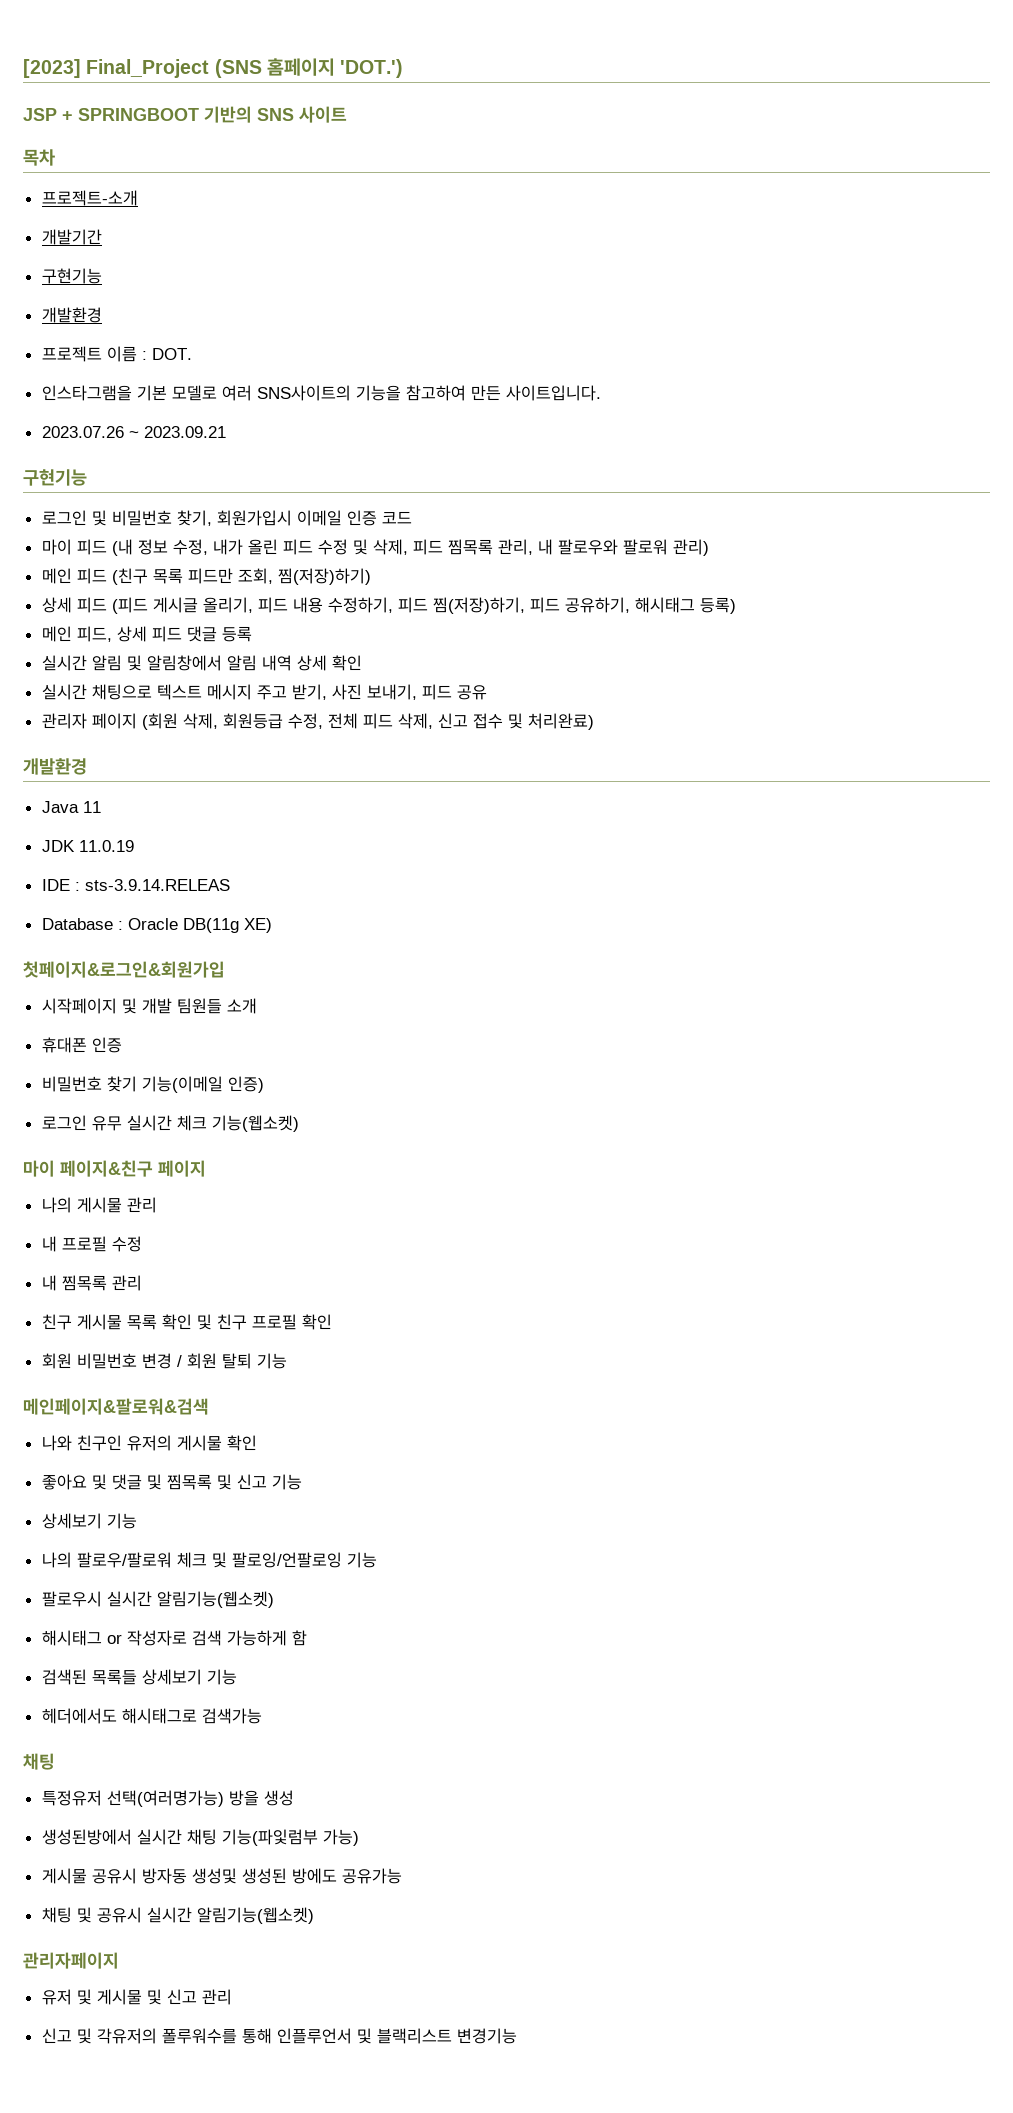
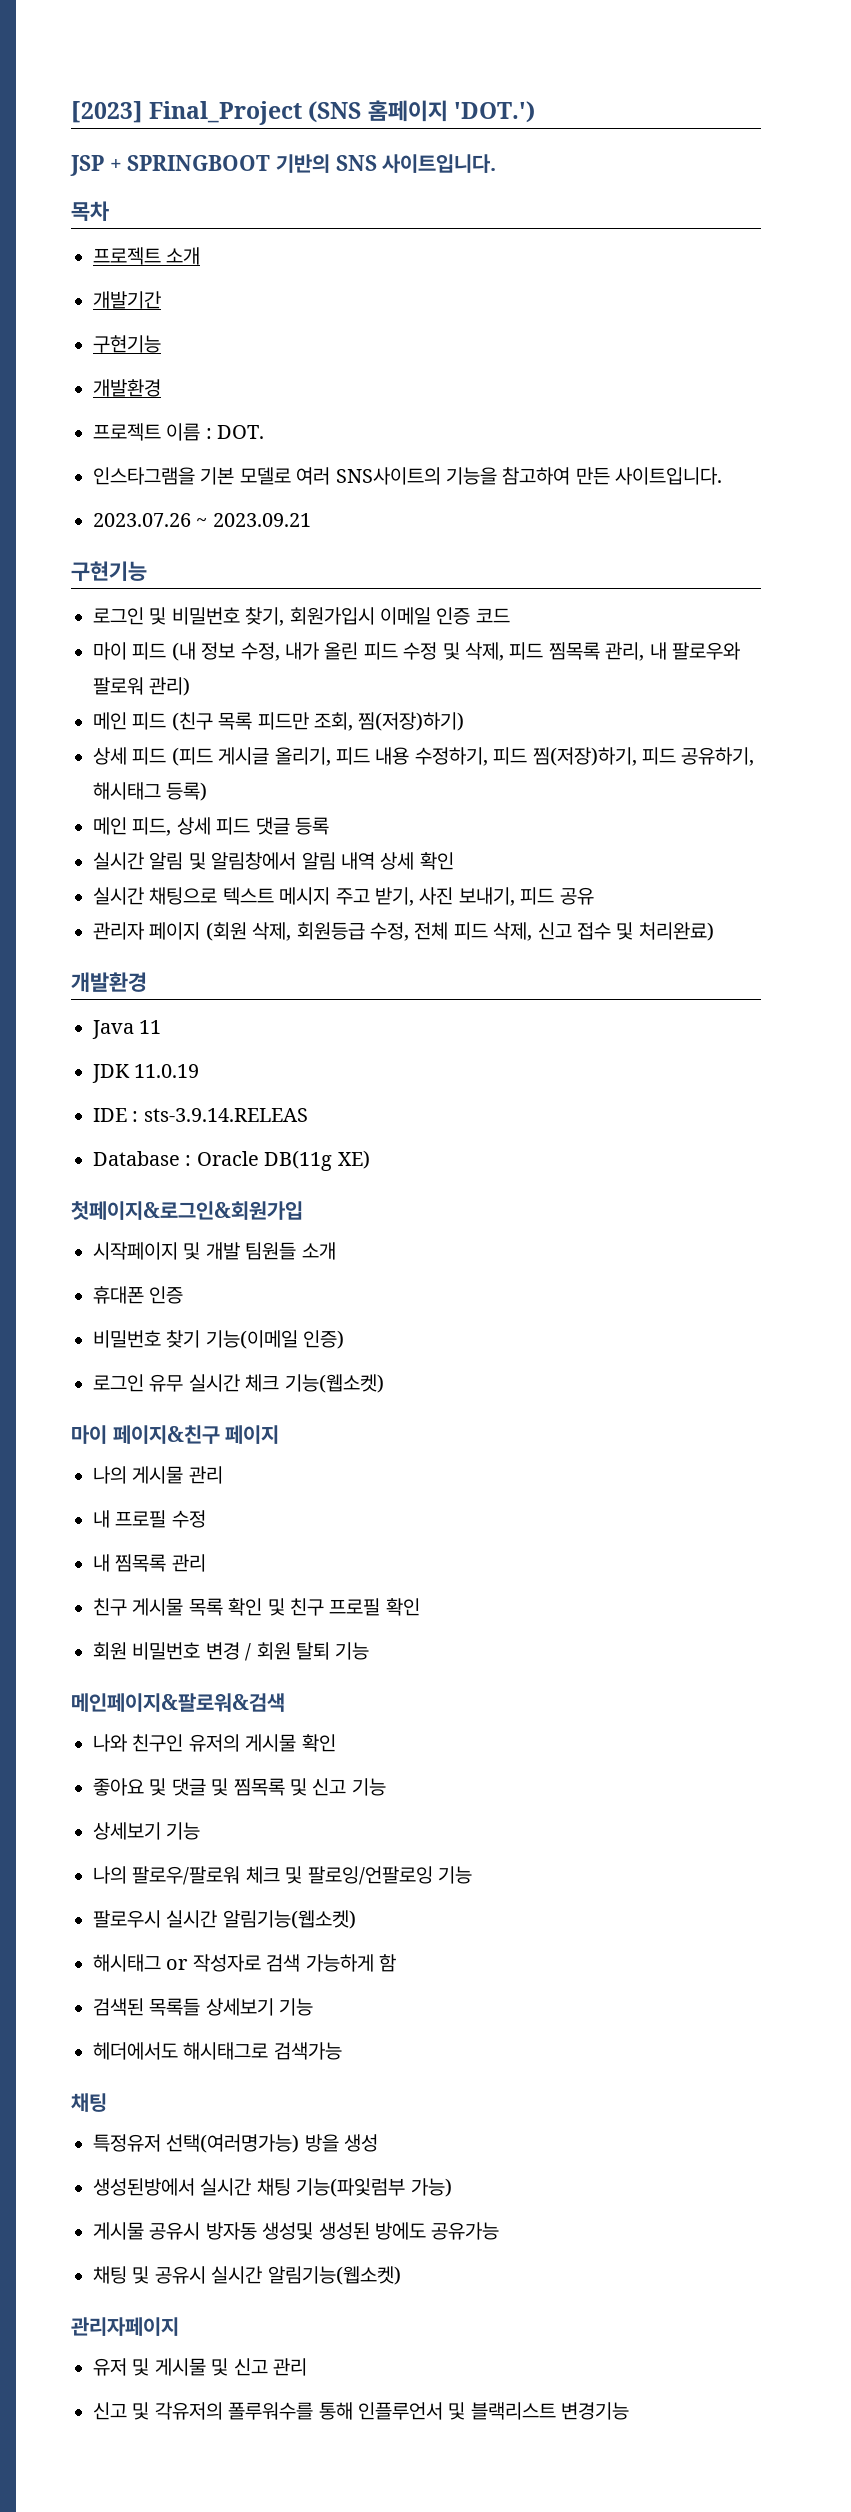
[299,106,347,123] 사이트 -> [382,154,497,173] 사이트입니다.
[41,190,138,206] 프로젝트-소개 -> [93,247,201,265] 프로젝트 소개

